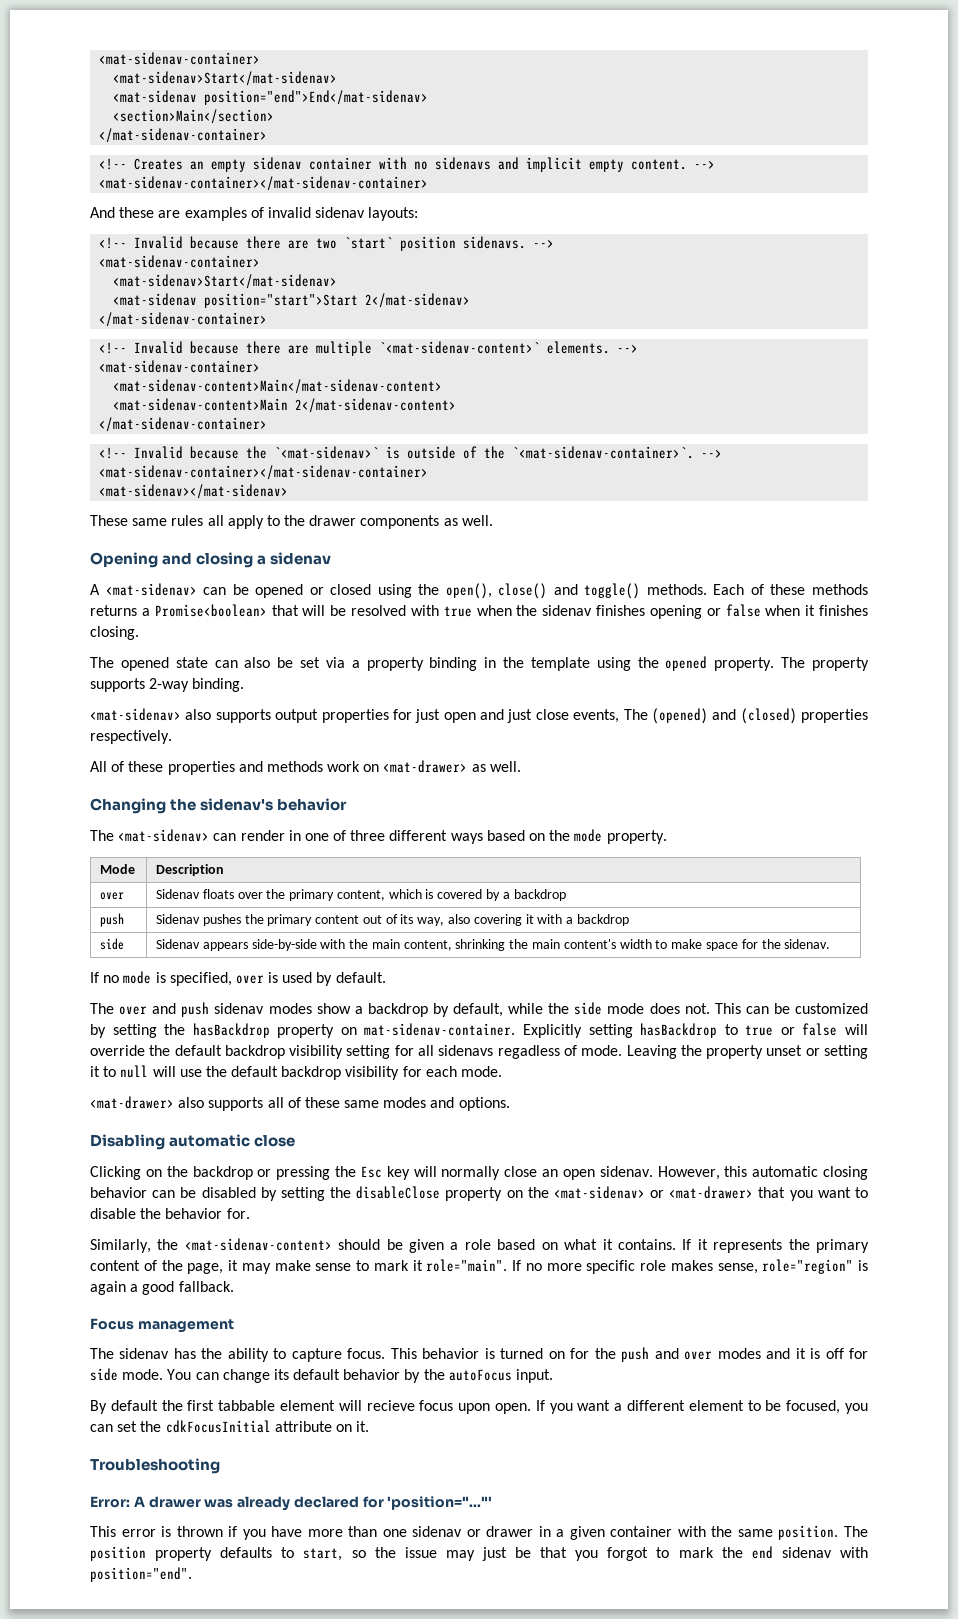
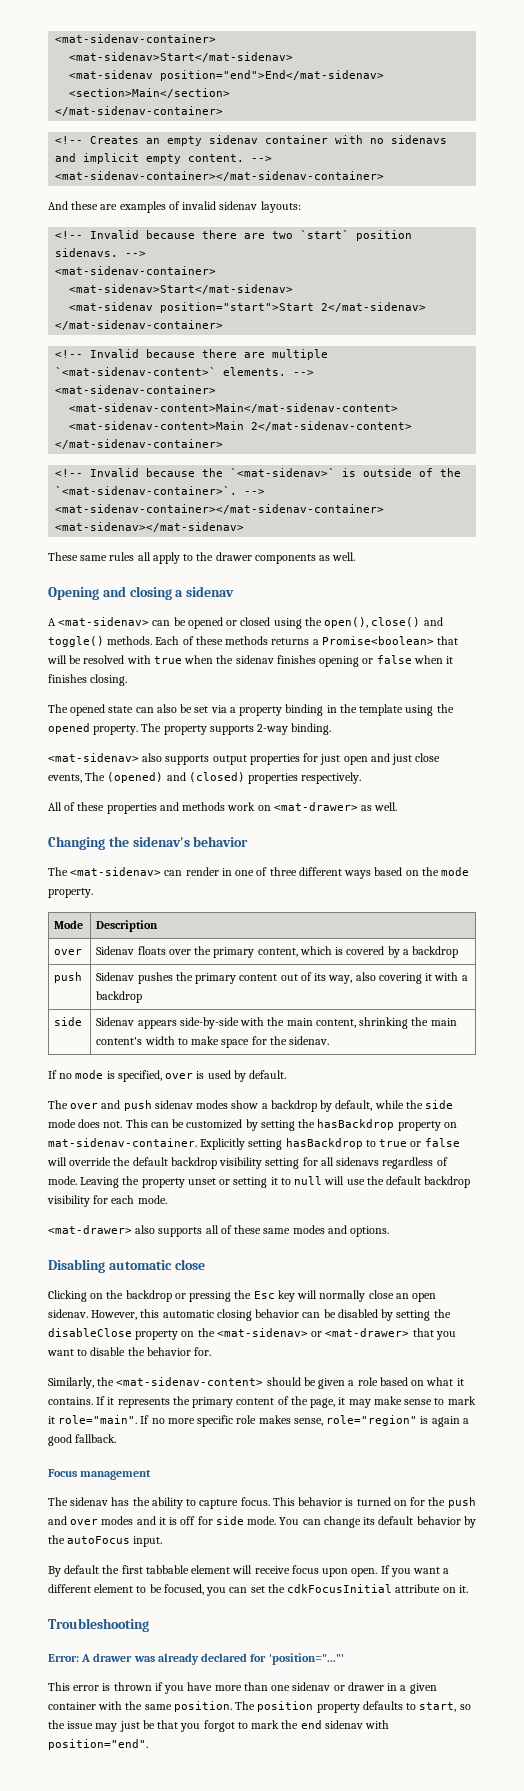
[497,1045,560,1059] regadless -> [382,1157,434,1169] regardless
[366,1400,415,1411] recieve -> [254,1566,290,1574] receive

